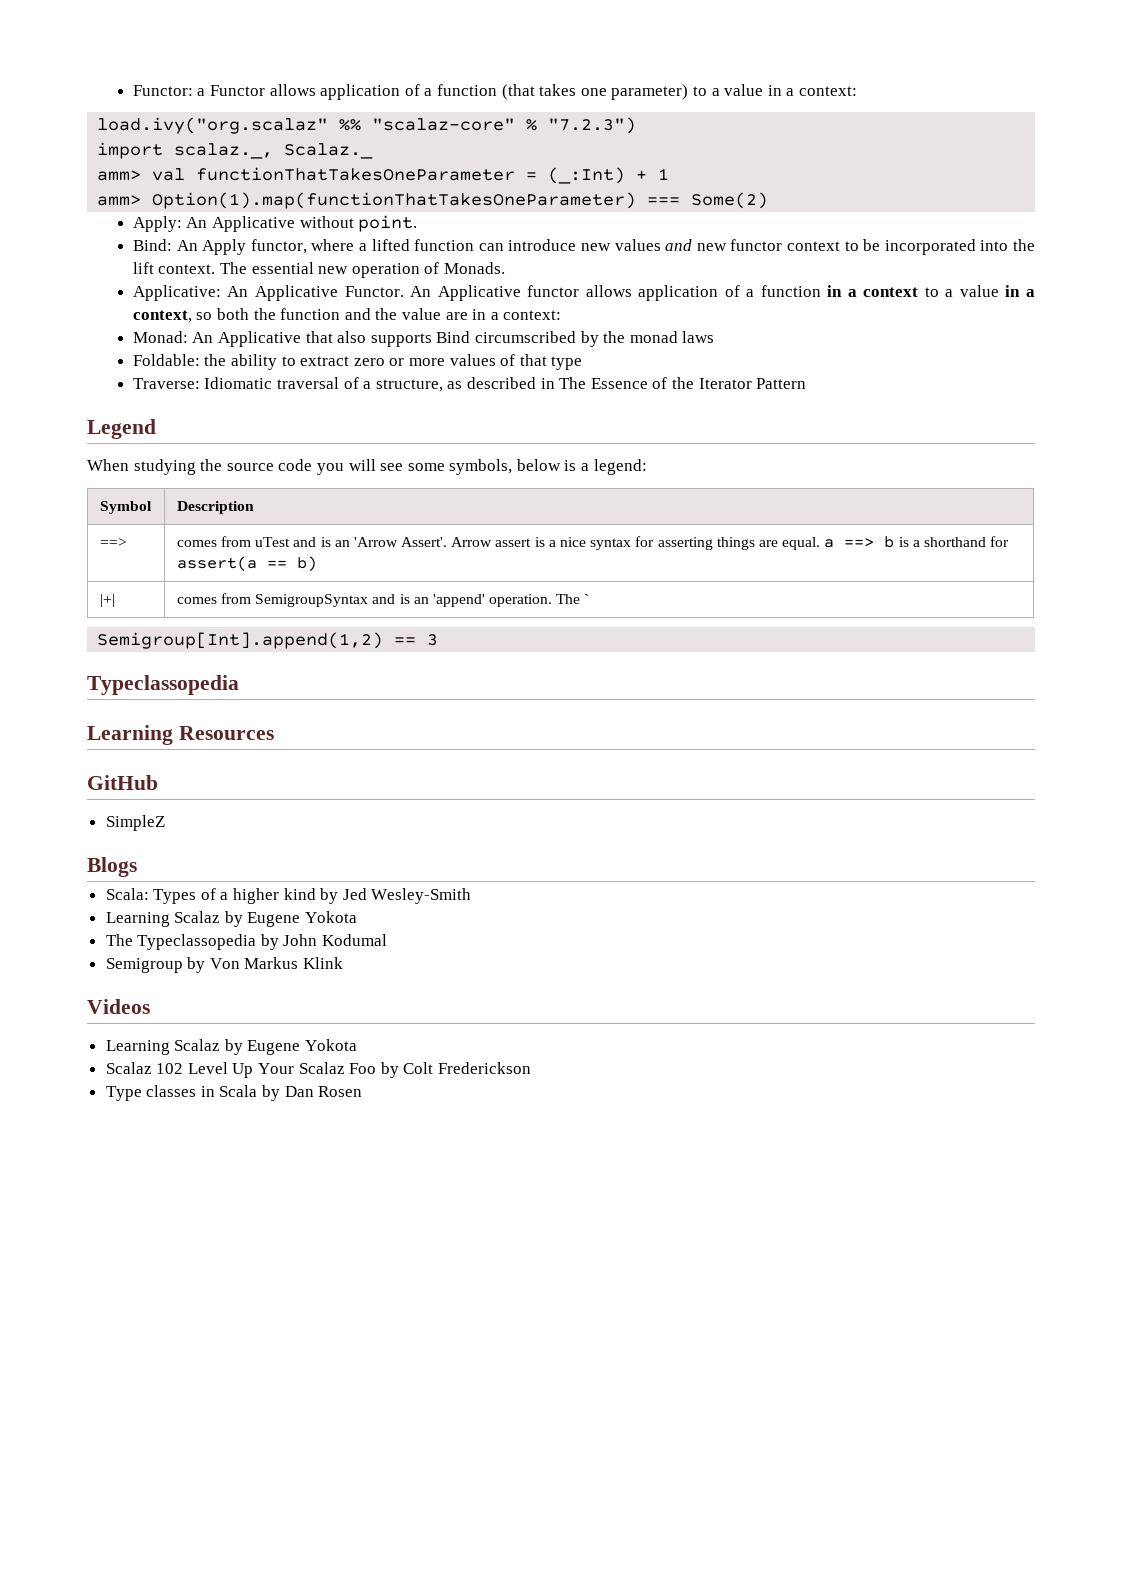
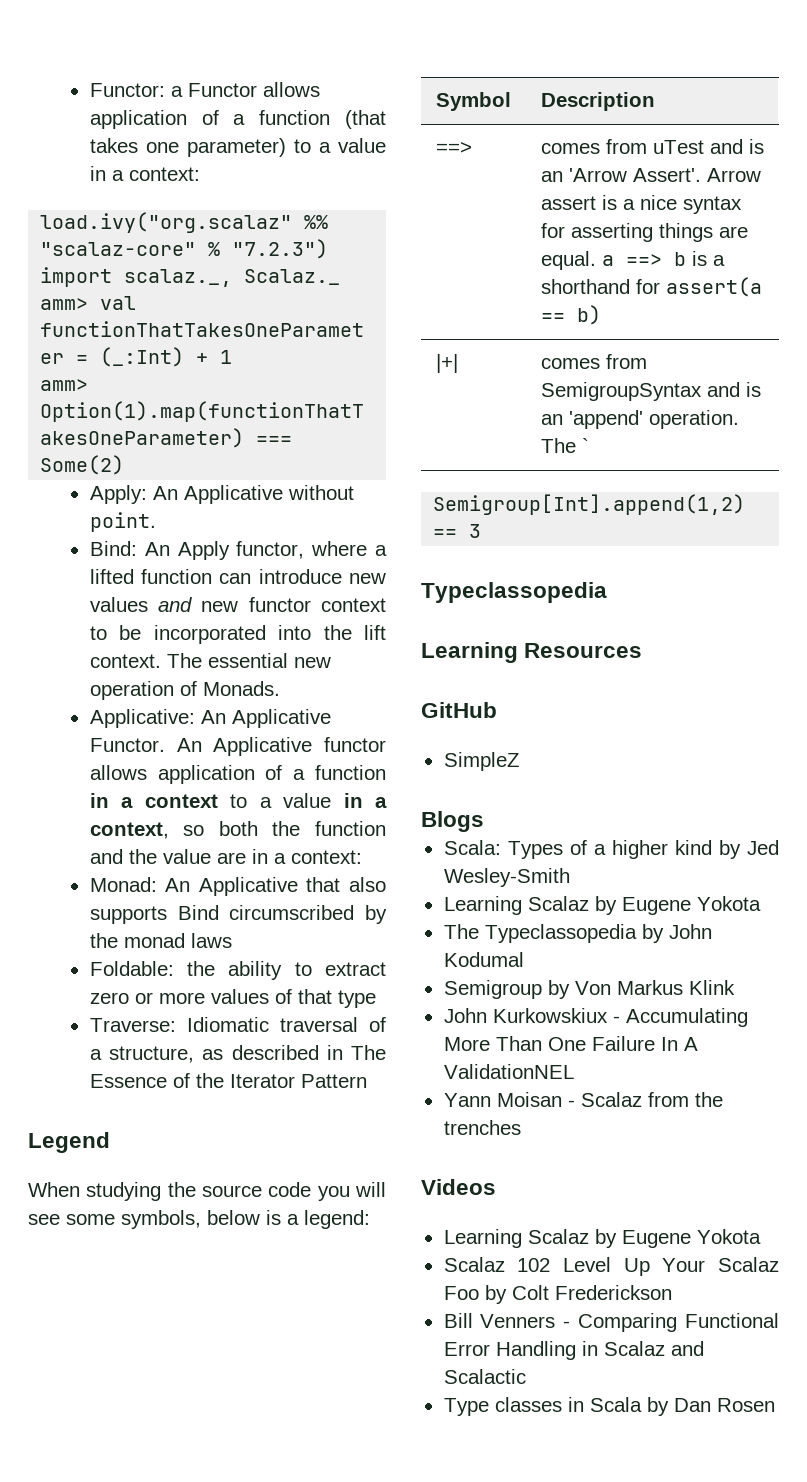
(344, 963) none -> [443,1008,748,1027] [443,1036,698,1051] [443,1064,574,1079] [443,1092,723,1107] [443,1120,521,1135] // John Kurkowskiux - Accumulating More Than One Failure In A ValidationNEL // Yann Moisan - Scalaz from the trenches
(532, 1068) none -> [443,1313,779,1332] [443,1341,704,1360] [443,1369,526,1384] // Bill Venners - Comparing Functional Error Handling in Scalaz and Scalactic

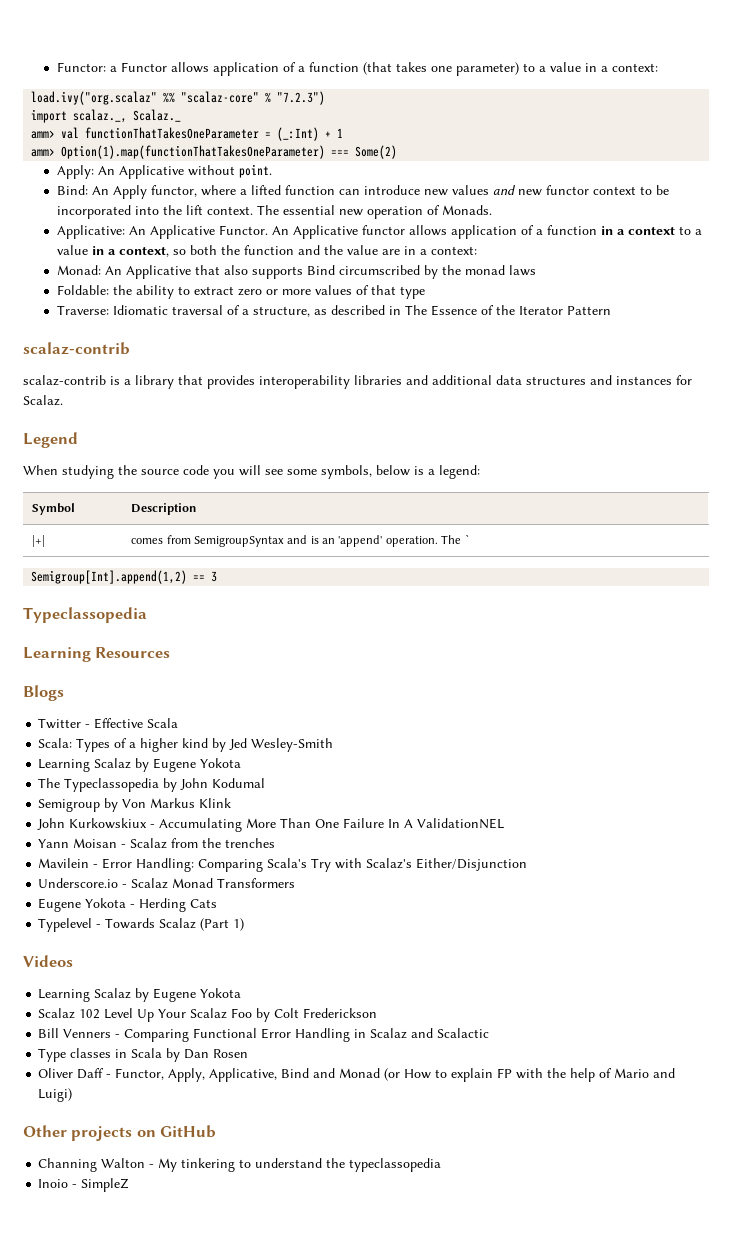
(367, 1081) none -> [23,342,130,355] [23,375,692,389] [23,395,63,406] // scalaz-contrib // scalaz-contrib is a library that provides interoperability libraries and additional data structures and instances for Scalaz.
[435,142,472,154] [540,139,764,154] [540,168,761,182] [540,195,742,214] [540,223,748,242] [540,251,725,270] [540,277,762,297] [540,305,601,325] // ==> | comes from uTest and is an 'Arrow Assert'. Arrow assert is a nice syntax for asserting things are equal. a ==> b is a shorthand for assert(a == b) -> (198, 509) none
[421,702,497,718] [443,752,520,771] [421,811,484,832] GitHub // SimpleZ // Blogs -> [23,685,64,701] [38,718,179,729] Blogs // Twitter - Effective Scala
(521, 1127) none -> [38,858,528,872] [38,878,296,889] [38,898,218,912] [38,918,245,932] // Mavilein - Error Handling: Comparing Scala's Try with Scalaz's Either/Disjunction // Underscore.io - Scalaz Monad Transformers // Eugene Yokota - Herding Cats // Typelevel - Towards Scalaz (Part 1)
(775, 1405) none -> [38,1068,676,1082] [38,1088,73,1102] [23,1125,217,1141] [38,1158,442,1172] [38,1178,130,1192] // Oliver Daff - Functor, Apply, Applicative, Bind and Monad (or How to explain FP with the help of Mario and Luigi) // Other projects on GitHub // Channing Walton - My tinkering to understand the typeclassopedia // Inoio - SimpleZ

